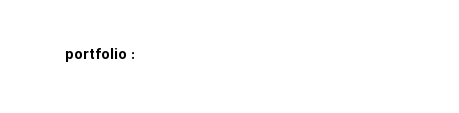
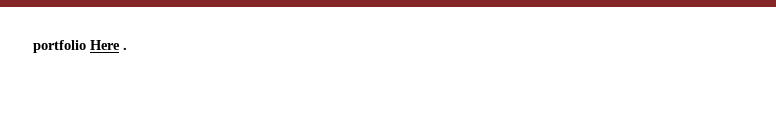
[131,52,135,59] : -> [90,40,127,50] Here .

